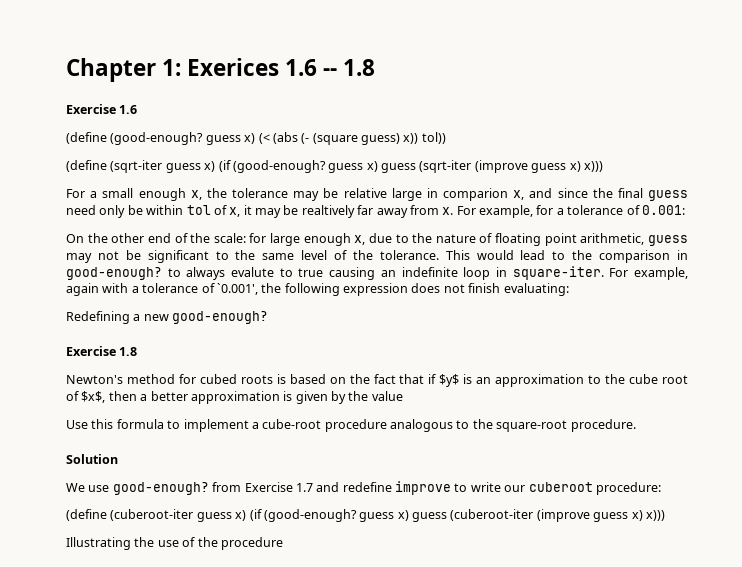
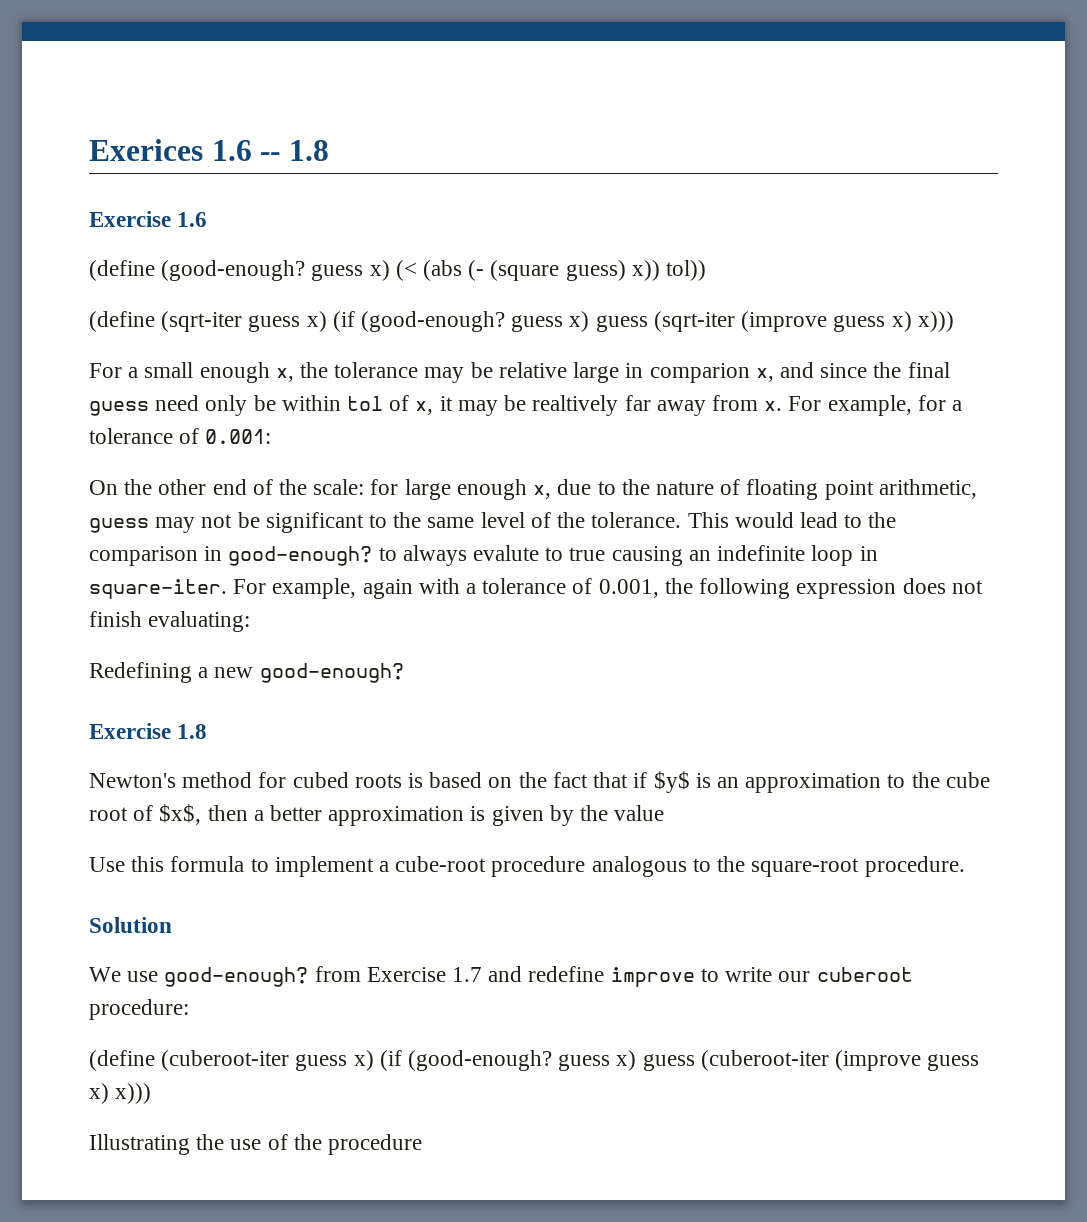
[66,58,182,82] Chapter 1: -> (89, 150) none
[216,283,258,295] `0.001', -> [598,579,659,598] 0.001,

